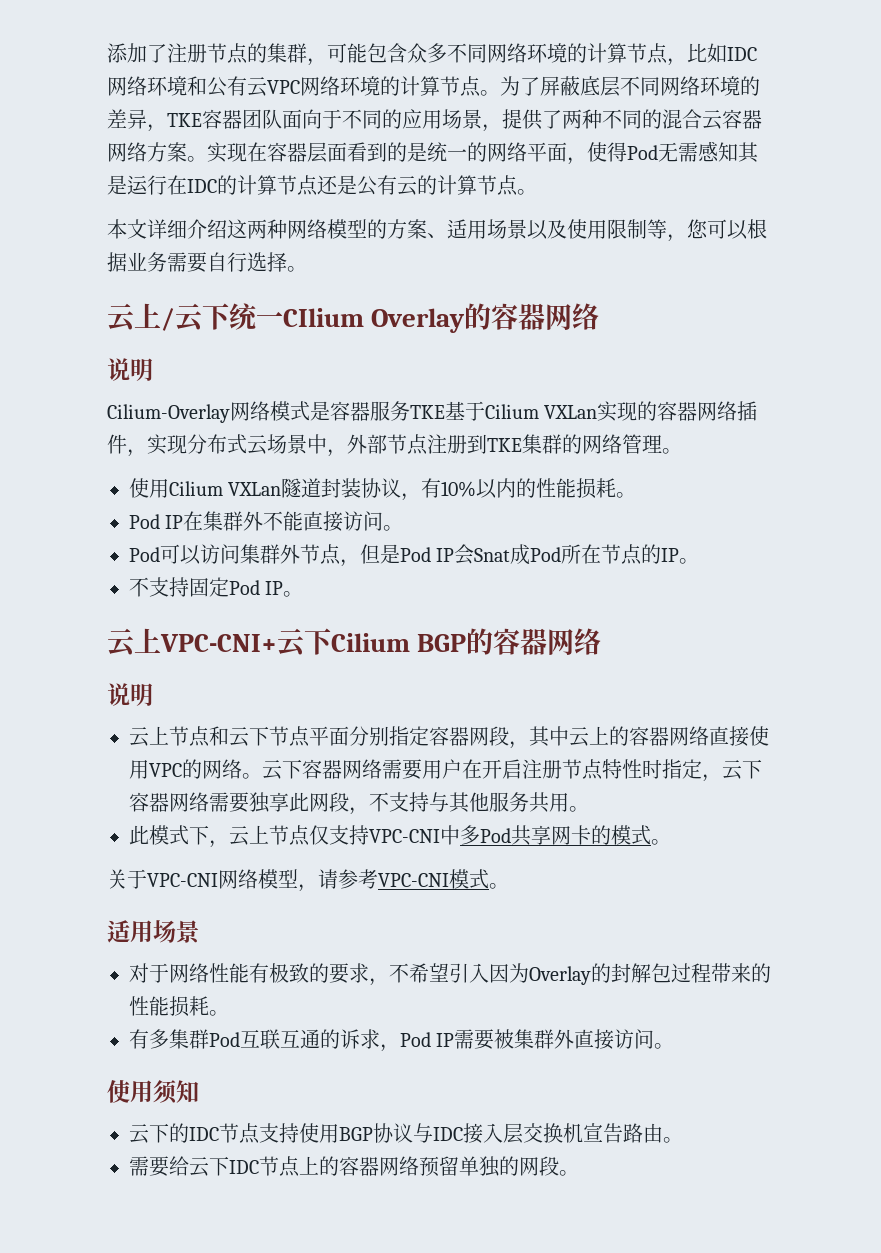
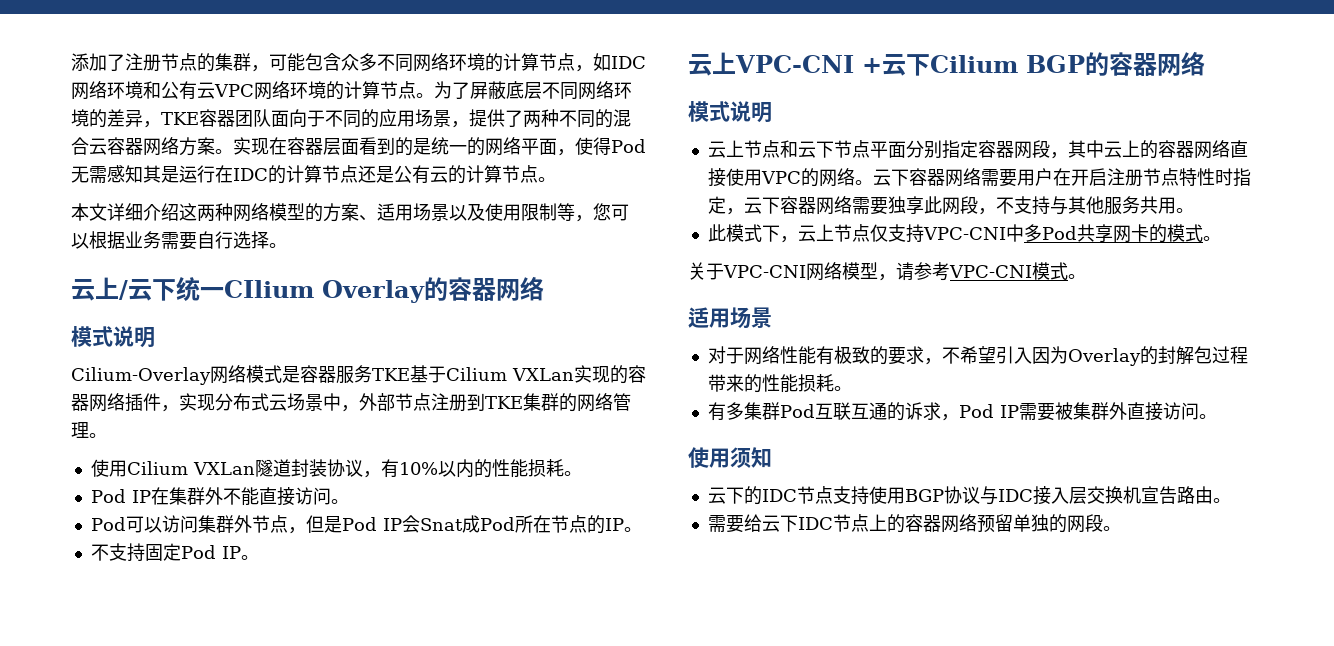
[687,43,707,63] 比 -> (593, 68) none
(600, 316) none -> [71,326,113,347] 模式
[160,634,277,652] VPC-CNI+ -> [735,55,882,73] VPC-CNI +
(602, 641) none -> [688,101,730,122] 模式

